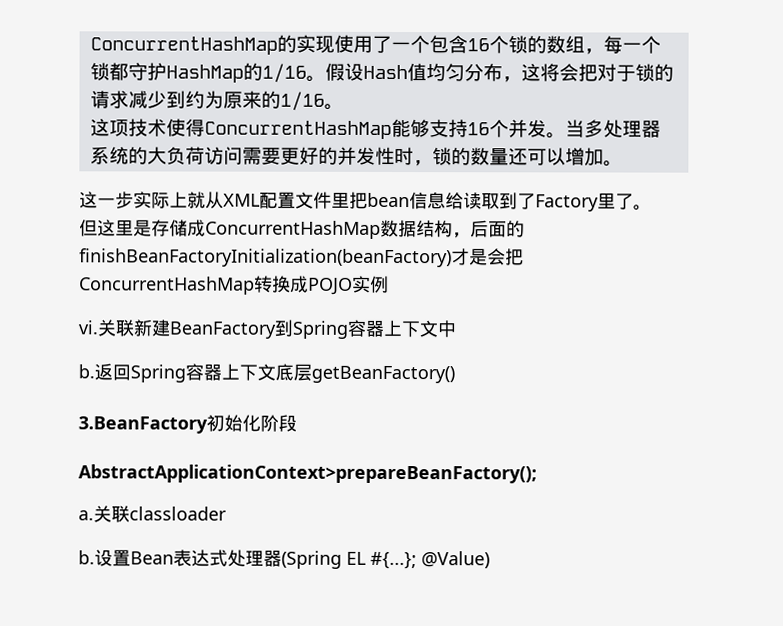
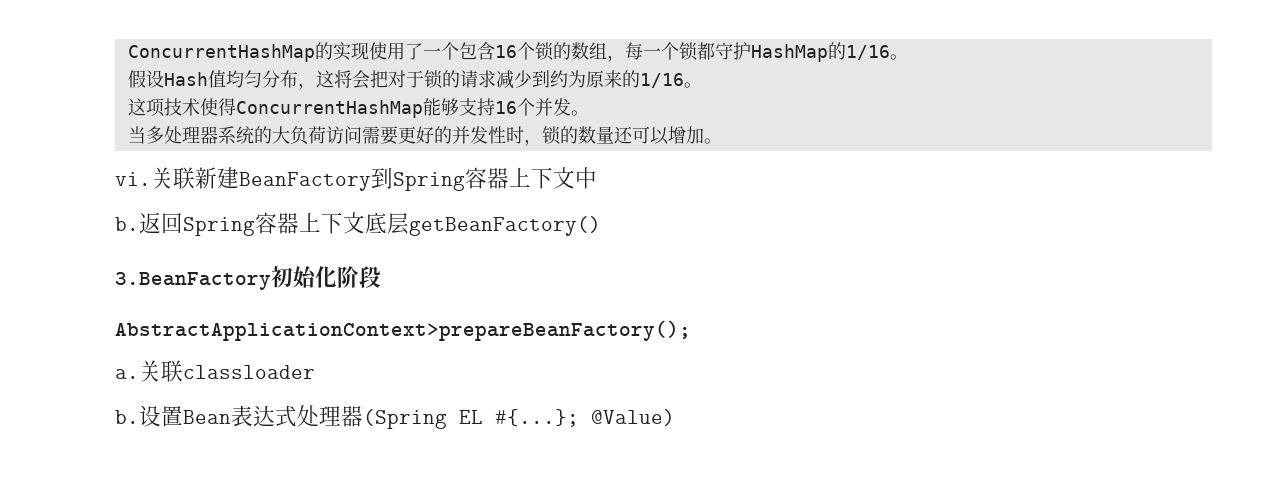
(326, 78) none -> (908, 57) //
(566, 135) none -> (589, 113) //
[79,191,652,212] [79,219,525,239] [79,248,524,268] [79,275,389,295] // 这一步实际上就从XML配置文件里把bean信息给读取到了Factory里了。 // 但这里是存储成ConcurrentHashMap数据结构，后面的finishBeanFactoryInitialization(beanFactory)才是会把ConcurrentHashMap转换成POJO实例 -> (722, 141) none

